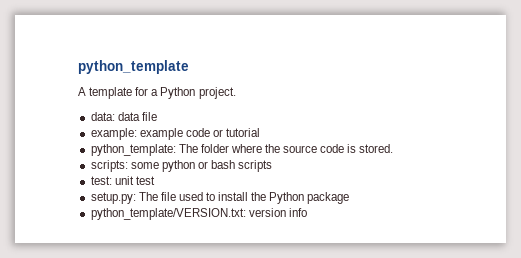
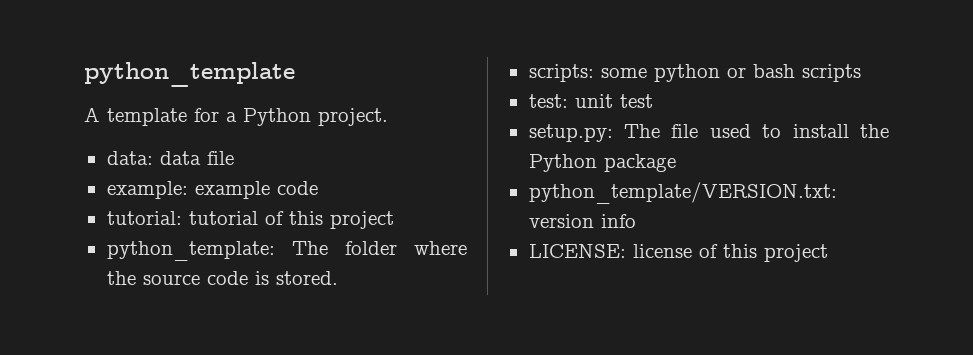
[212,129,223,137] or -> [106,211,182,225] // tutorial:
(261, 132) none -> [264,211,394,229] of this project
(307, 212) none -> [528,244,828,262] // LICENSE: license of this project

